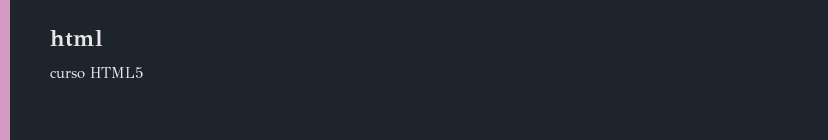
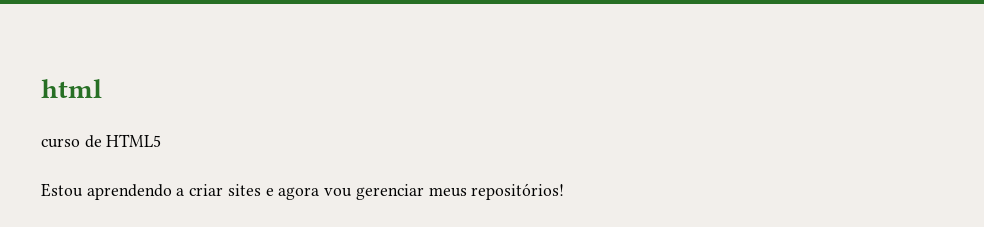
(85, 74) none -> [84,135,102,148] de
(144, 72) none -> [41,183,565,200] // Estou aprendendo a criar sites e agora vou gerenciar meus repositórios!

